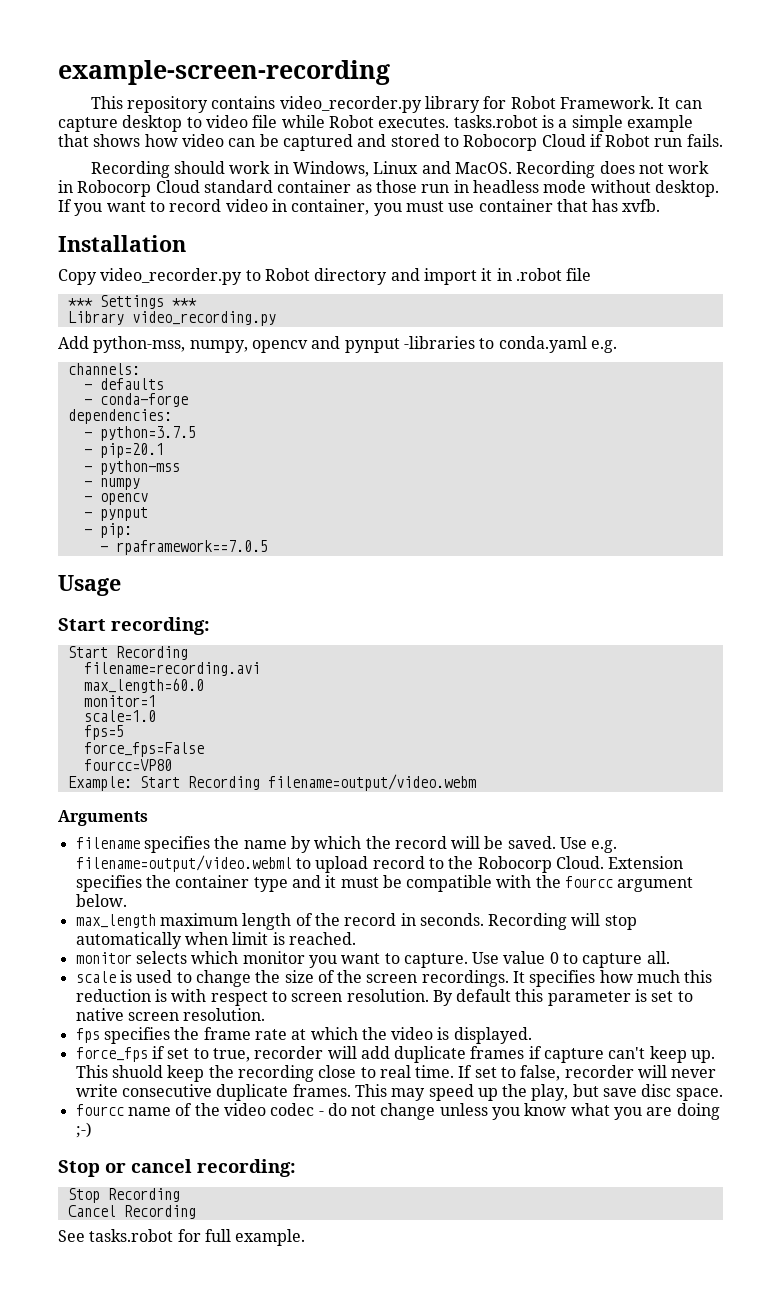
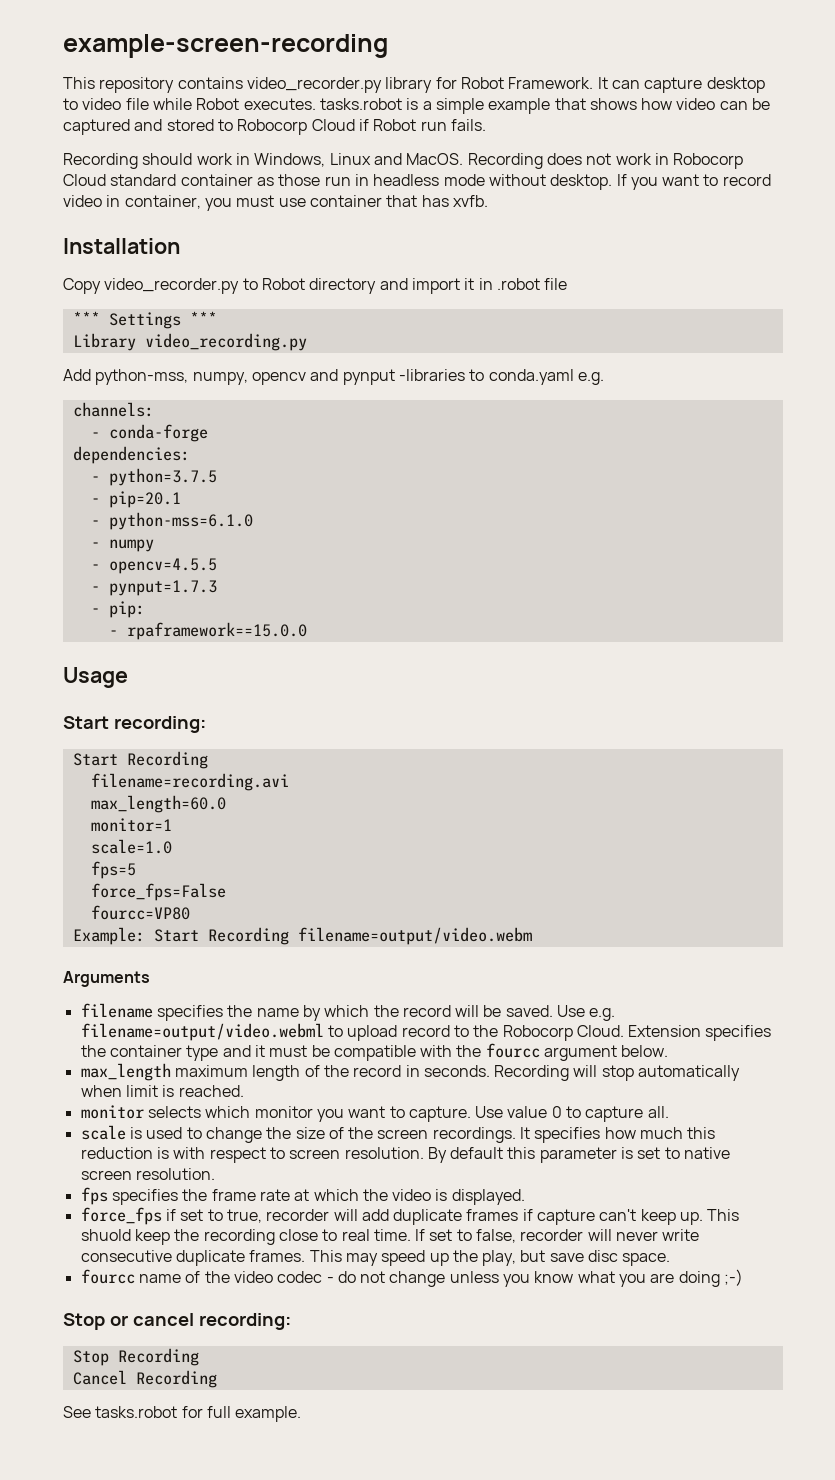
[83,378,164,390] // - defaults -> (154, 409) none
[99,460,180,475] python-mss -> [108,512,253,530] python-mss=6.1.0
[99,493,148,505] [83,507,148,521] opencv // - pynput -> [108,558,217,574] [90,580,217,596] opencv=4.5.5 // - pynput=1.7.3
[115,540,268,555] rpaframework==7.0.5 -> [126,622,307,640] rpaframework==15.0.0

